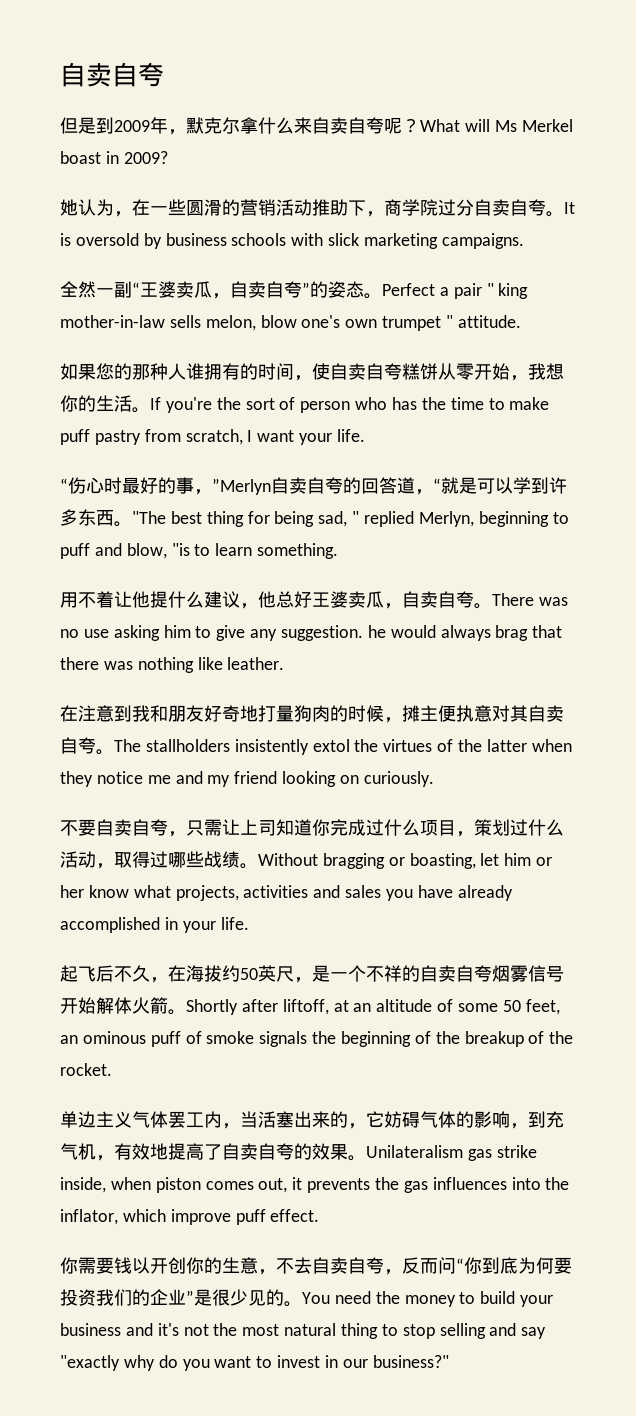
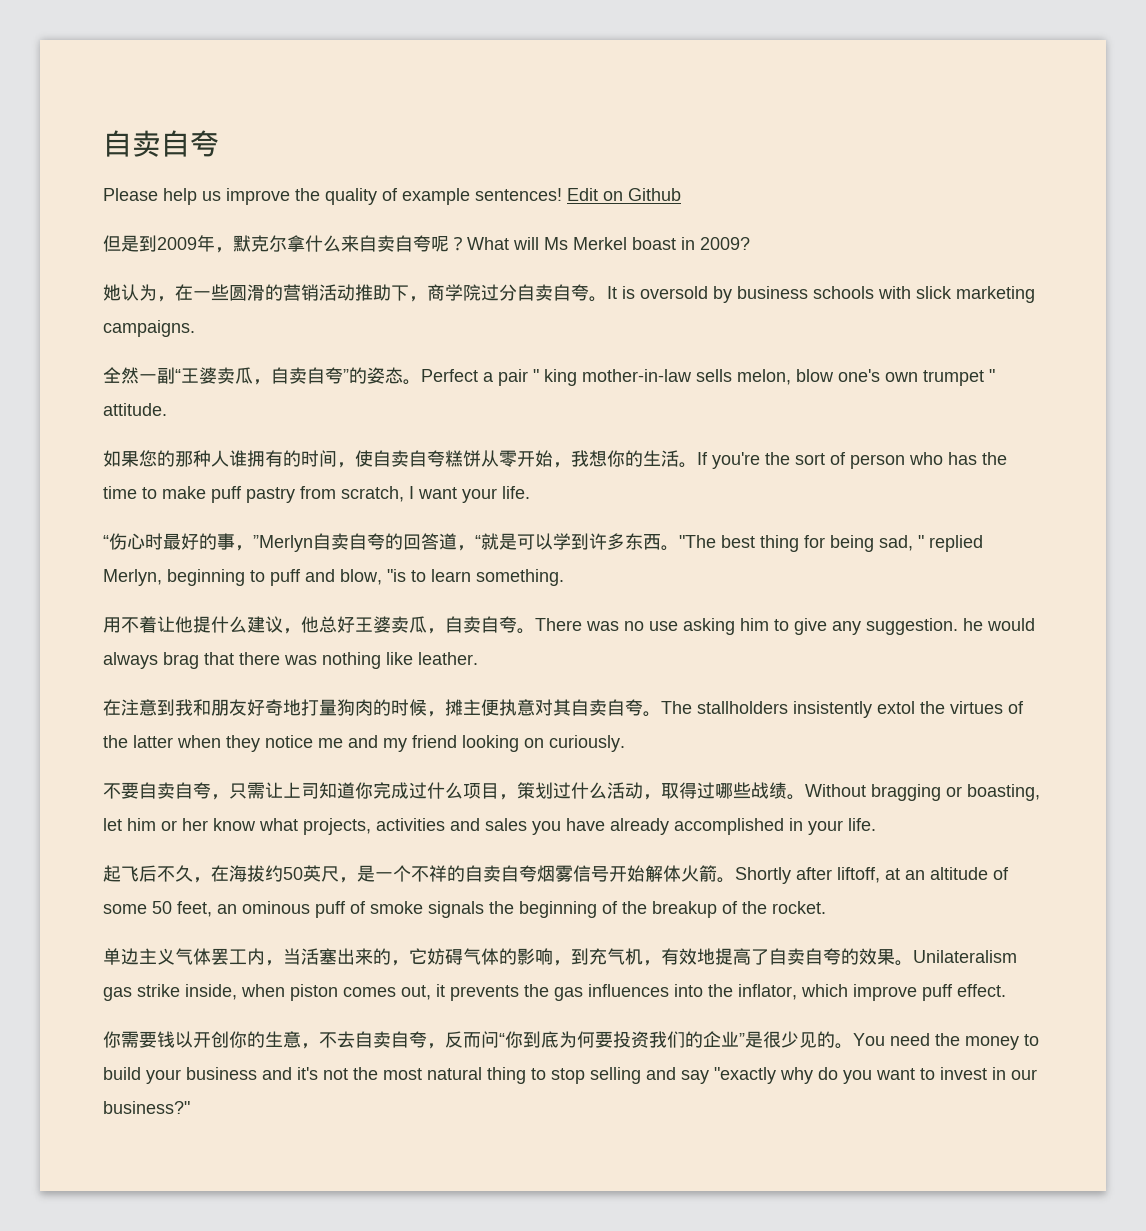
[60,62,164,87] 自卖自夸 -> [103,130,219,157] [103,188,681,205] 自卖自夸 // Please help us improve the quality of example sentences! Edit on Github

